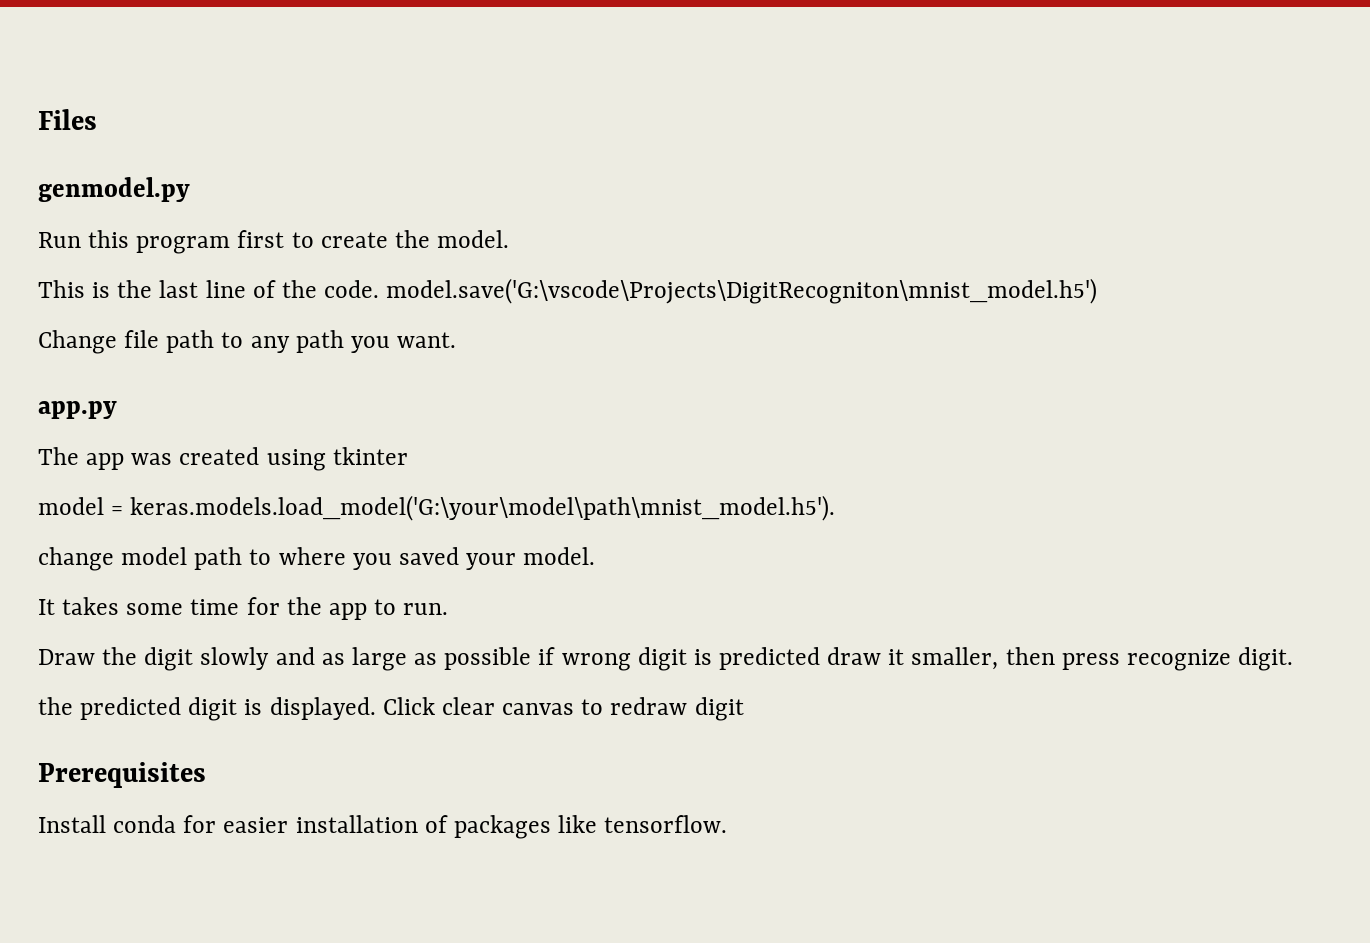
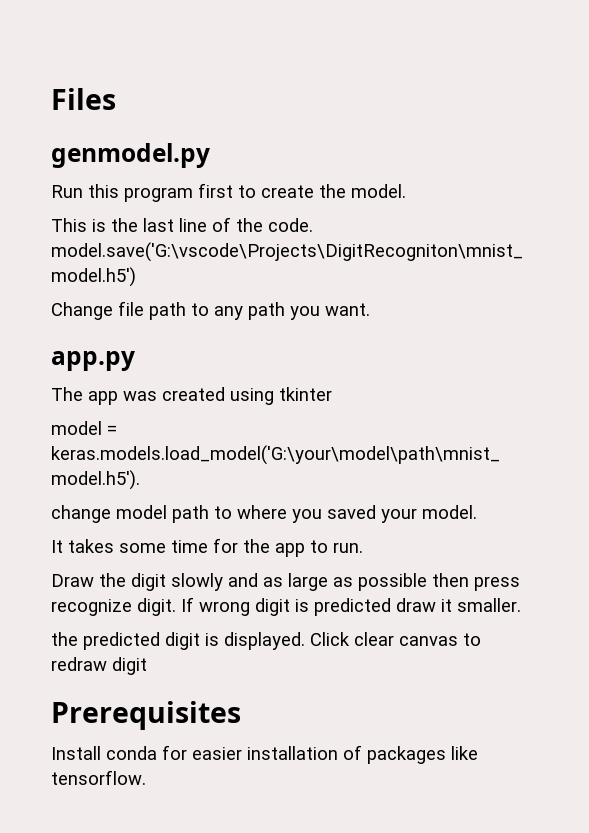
[538,647,556,665] if -> [432,573,520,591] [51,597,194,616] then press recognize digit. If
[911,647,1294,671] smaller, then press recognize digit. -> [457,598,521,612] smaller.

